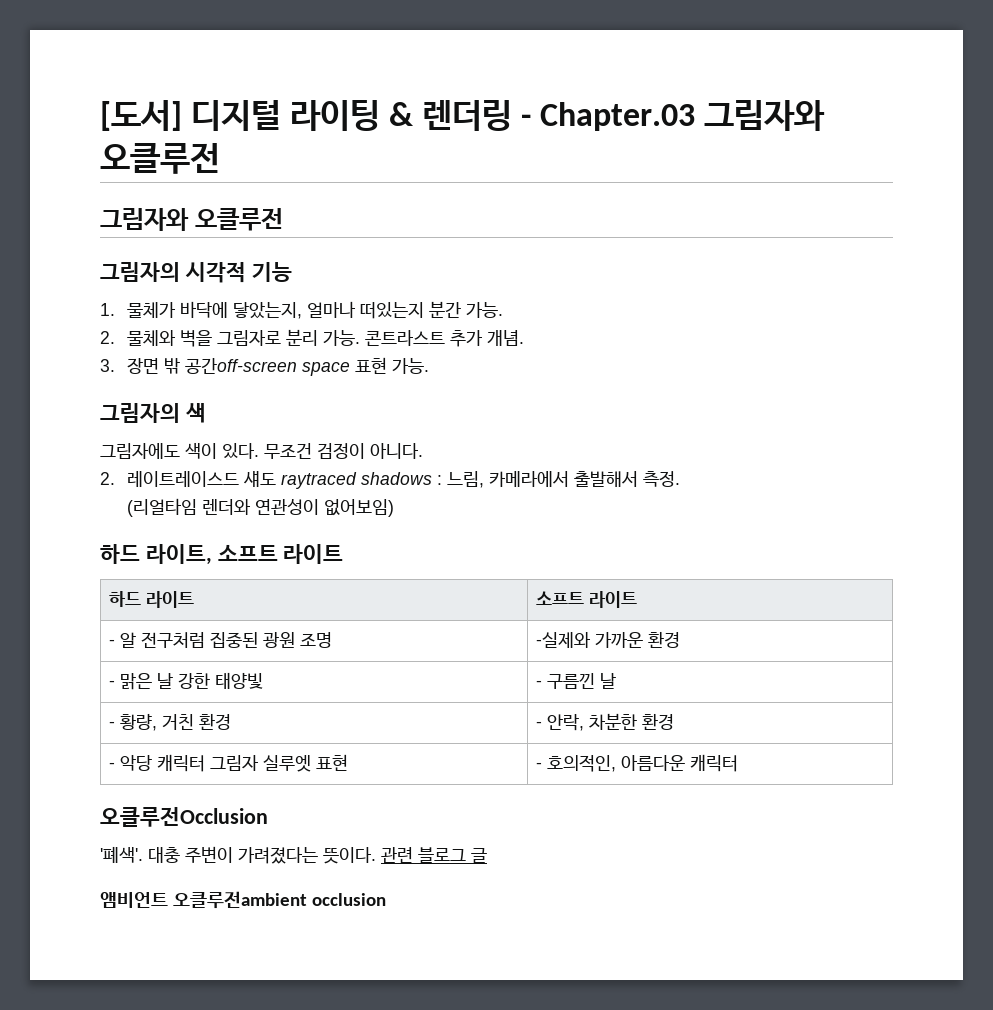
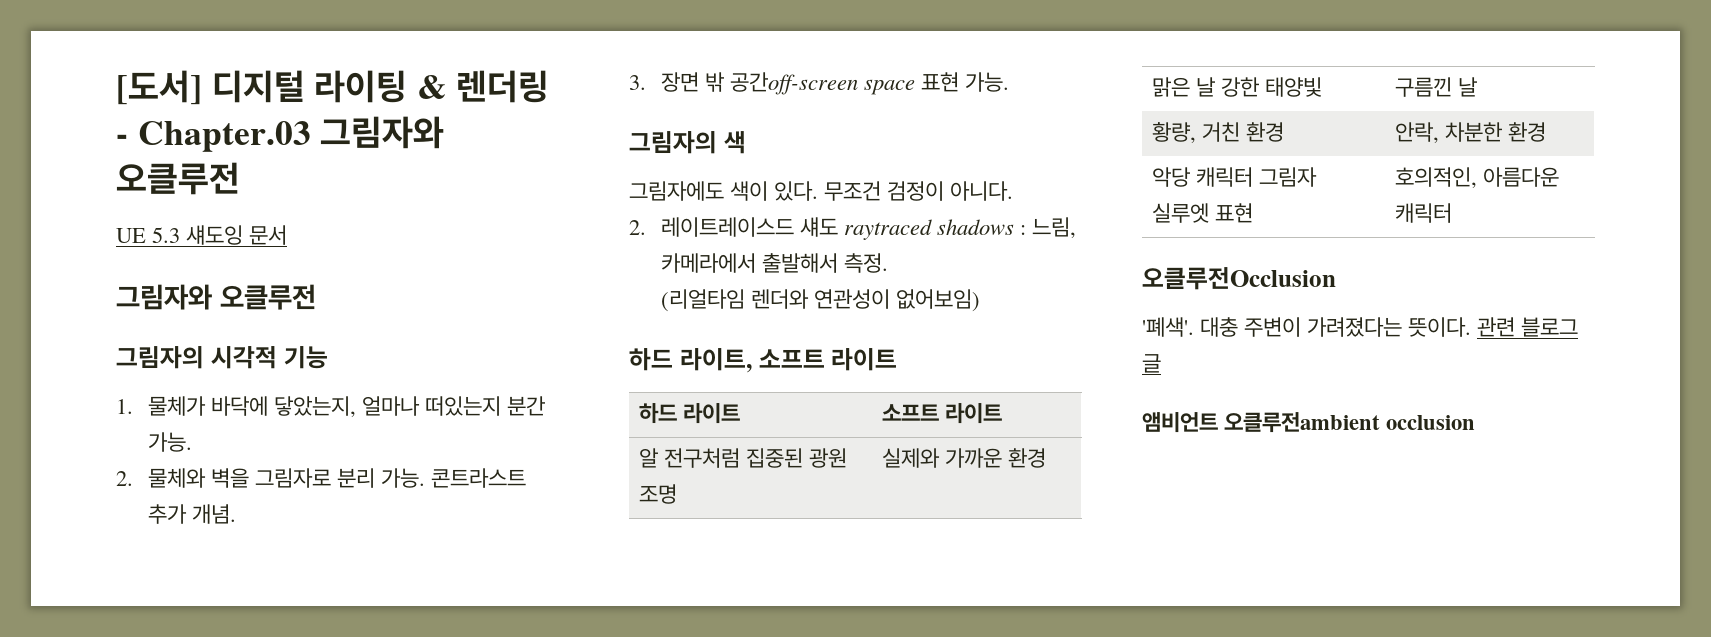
(220, 158) none -> [116,225,288,245] // UE 5.3 섀도잉 문서
[108,639,115,646] - -> (1003, 413) none
[535,632,591,648] -실제와 -> [882,448,941,468] 실제와
[108,680,115,687] - -> (1047, 458) none
[535,680,542,687] - -> (1323, 87) none
[108,721,115,728] - -> (1478, 87) none
[535,721,542,728] - -> (1285, 132) none
[108,762,115,769] - -> (1547, 132) none
[535,762,542,769] - -> (1254, 213) none

